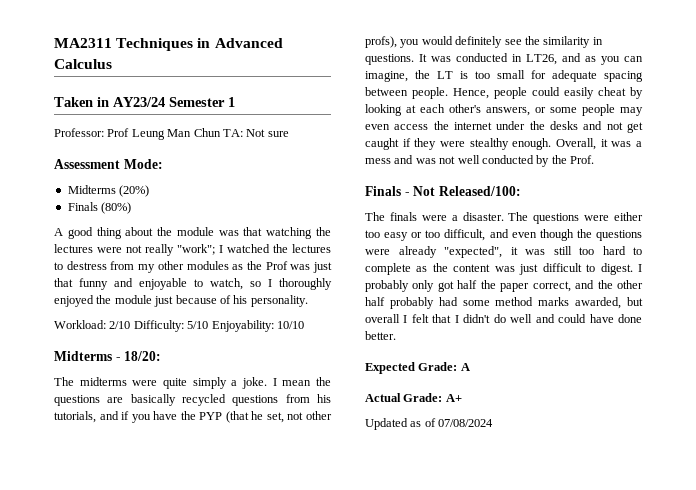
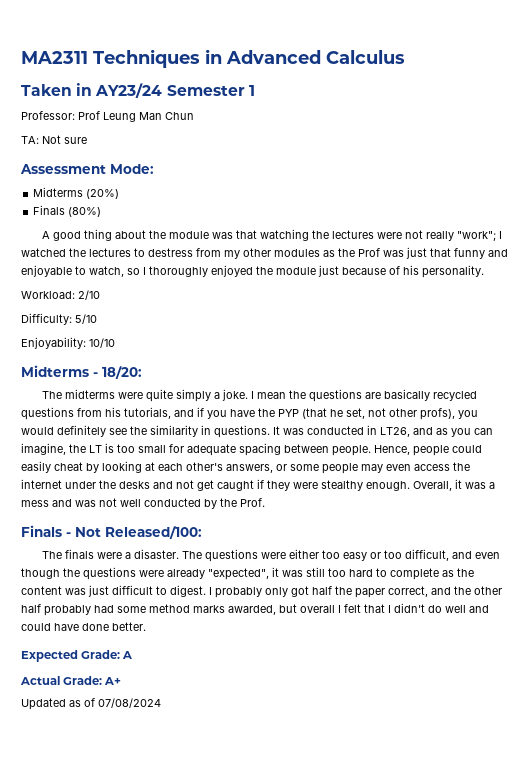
(221, 132) none -> (194, 116) //
(131, 325) none -> (100, 295) //
(209, 325) none -> (97, 319) //

